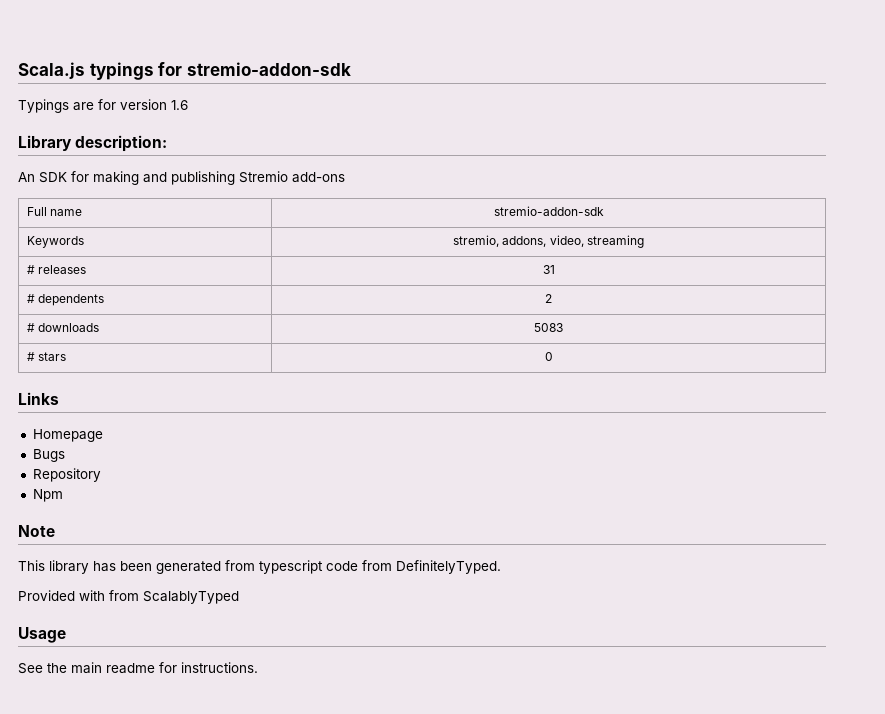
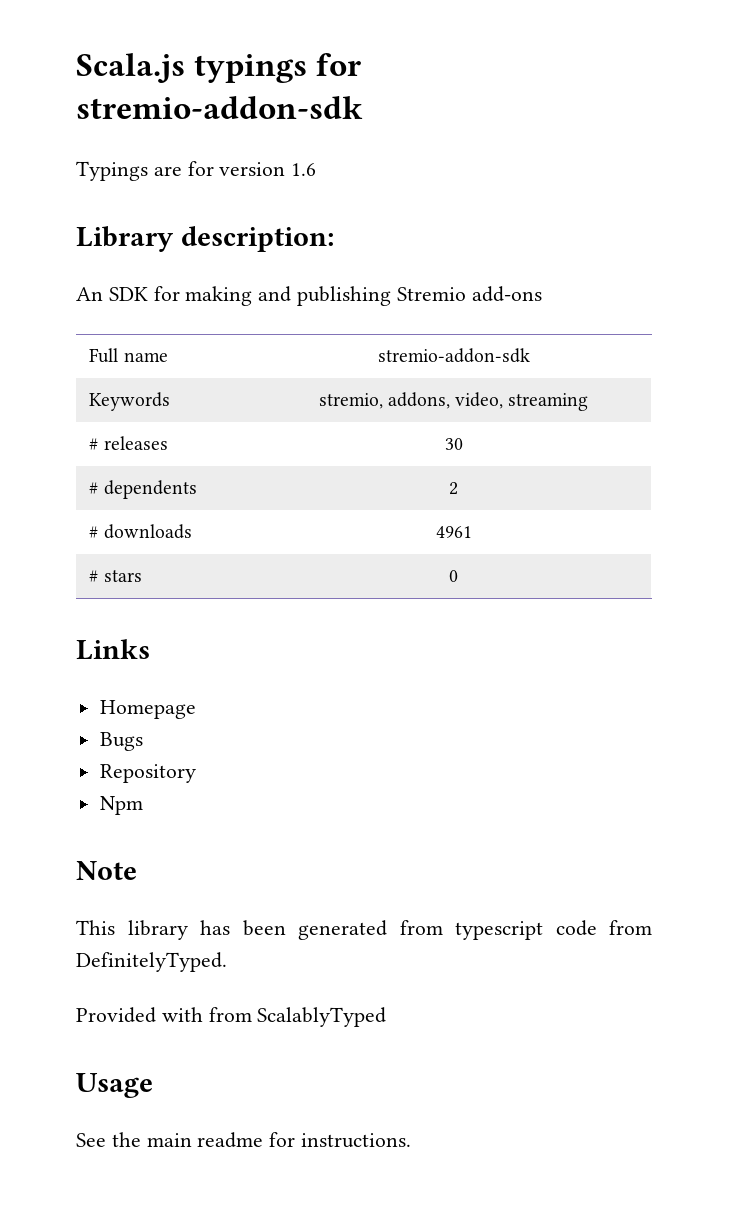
[542,265,555,274] 31 -> [444,438,463,450] 30
[534,323,563,332] 5083 -> [435,526,472,538] 4961

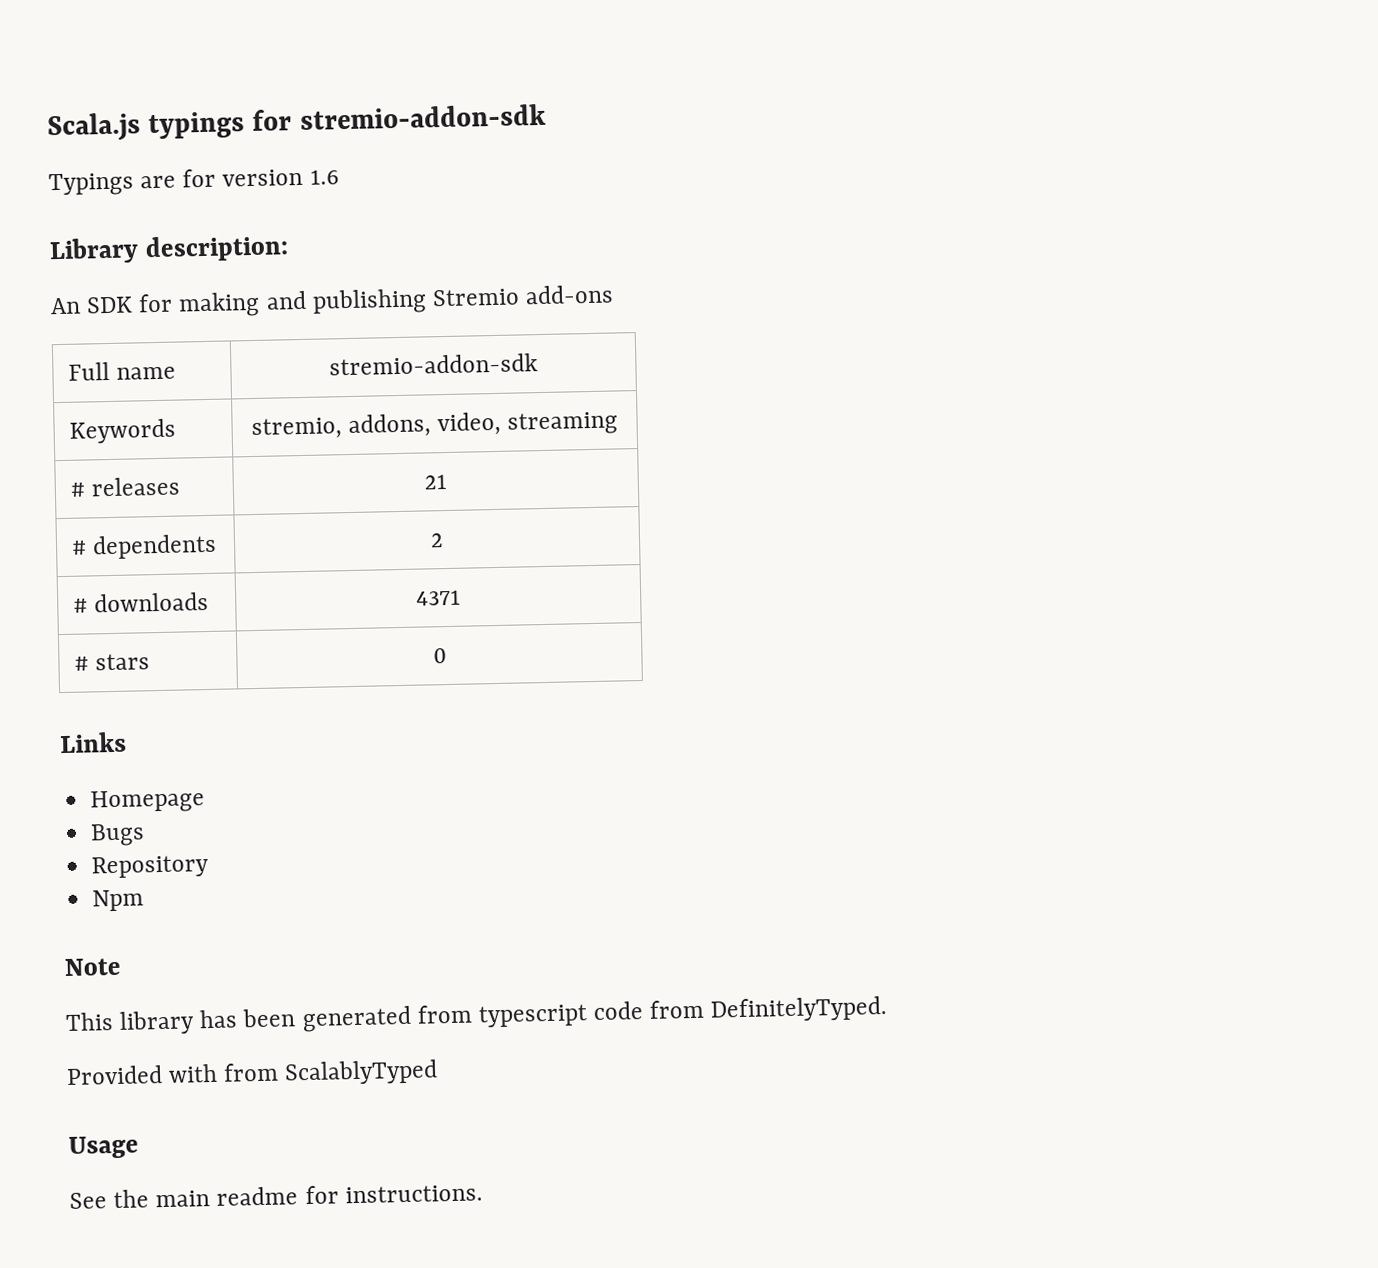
[444,438,463,450] 30 -> [424,473,447,490] 21
[435,526,472,538] 4961 -> [416,589,461,606] 4371

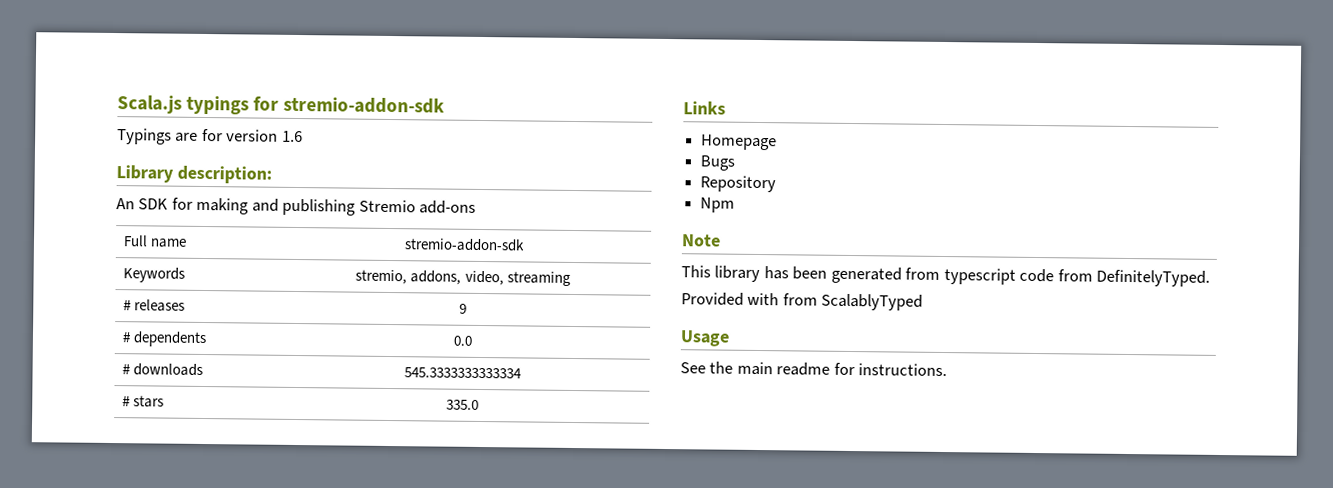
[424,473,447,490] 21 -> [459,303,467,314] 9
[430,533,444,548] 2 -> [452,335,472,346] 0.0
[416,589,461,606] 4371 -> [403,367,522,379] 545.3333333333334
[432,648,447,664] 0 -> [445,399,479,410] 335.0

